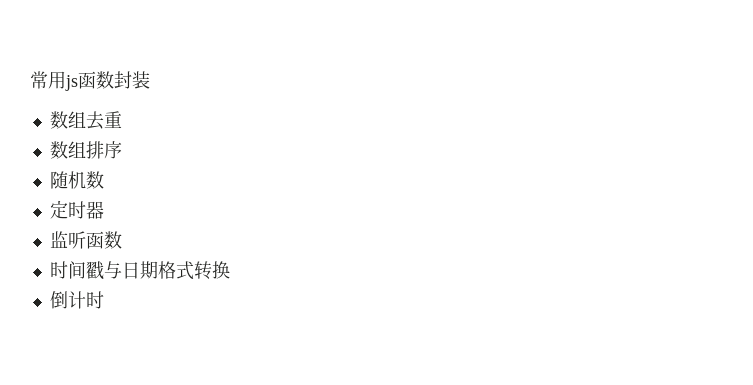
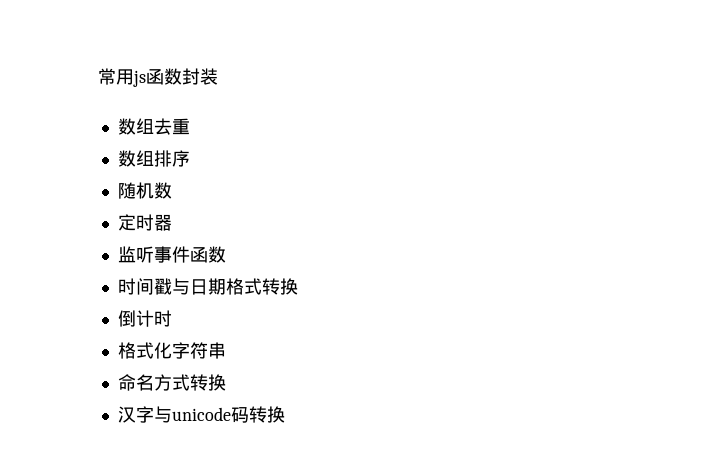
(86, 240) none -> [153,246,190,263] 事件
(104, 300) none -> [117,342,226,359] [117,374,226,391] [117,406,285,423] // 格式化字符串 // 命名方式转换 // 汉字与unicode码转换

